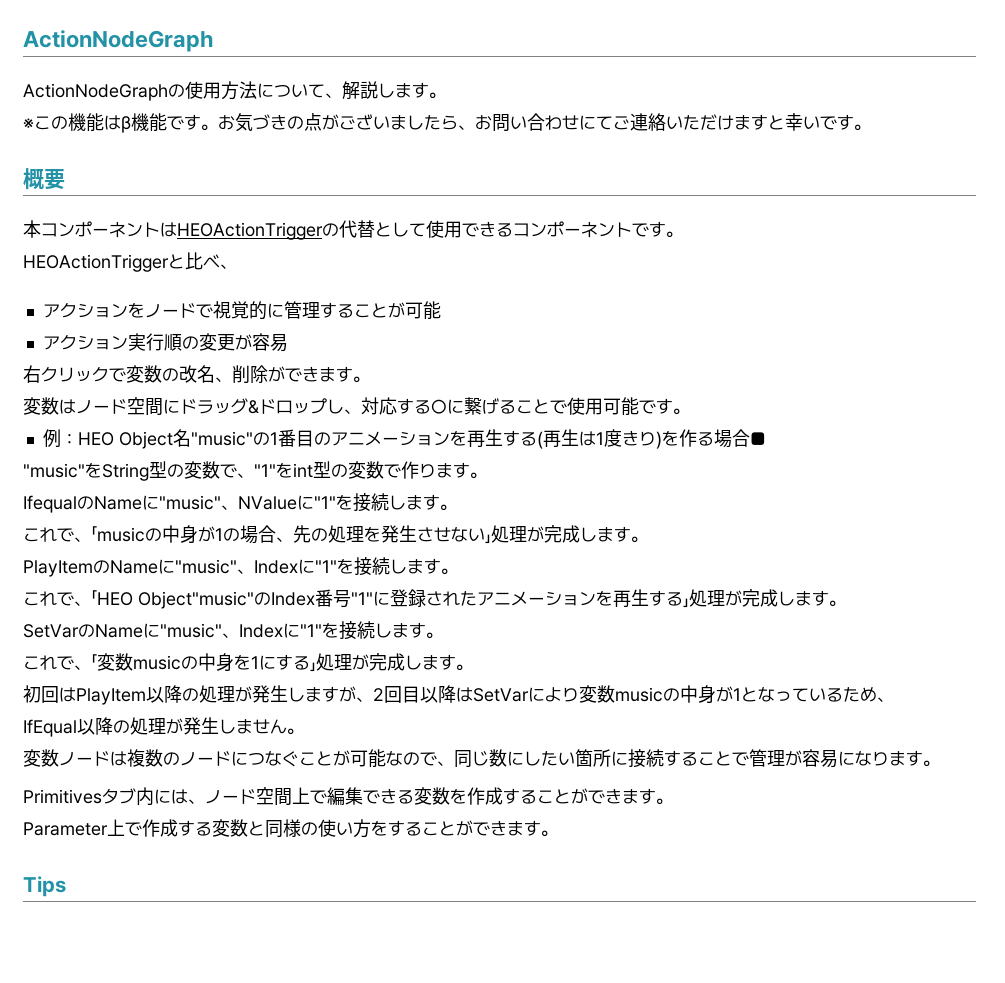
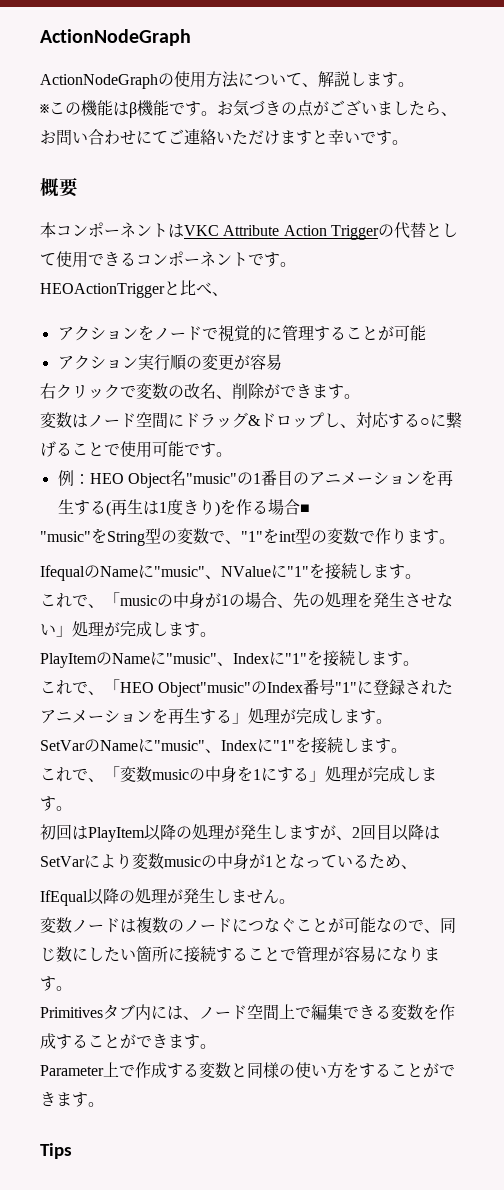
[177,222,323,240] HEOActionTrigger -> [184,225,379,240] VKC Attribute Action Trigger

